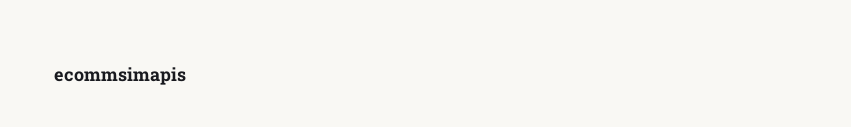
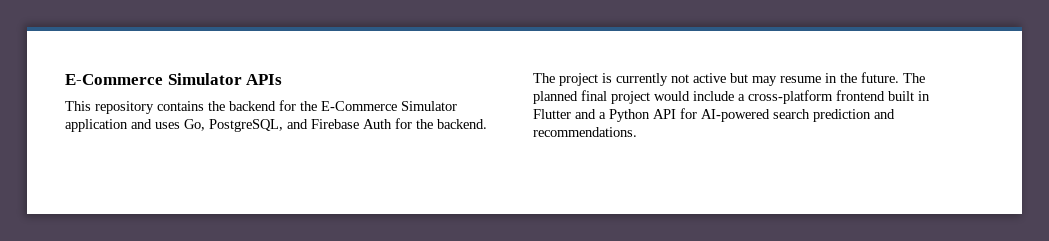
[54,67,186,85] ecommsimapis -> [65,73,283,85] [65,100,457,114] [65,118,487,132] [533,72,925,86] [533,90,930,104] [533,108,895,122] [533,127,637,137] E-Commerce Simulator APIs // This repository contains the backend for the E-Commerce Simulator application and uses Go, PostgreSQL, and Firebase Auth for the backend. The project is currently not active but may resume in the future. The planned final project would include a cross-platform frontend built in Flutter and a Python API for AI-powered search prediction and recommendations.

